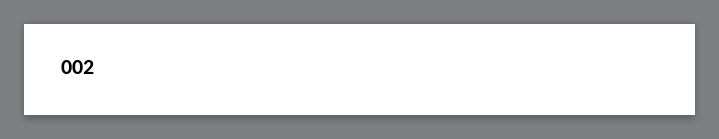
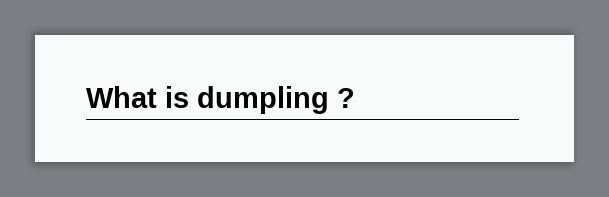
[61,60,94,74] 002 -> [86,86,355,114] What is dumpling ?

